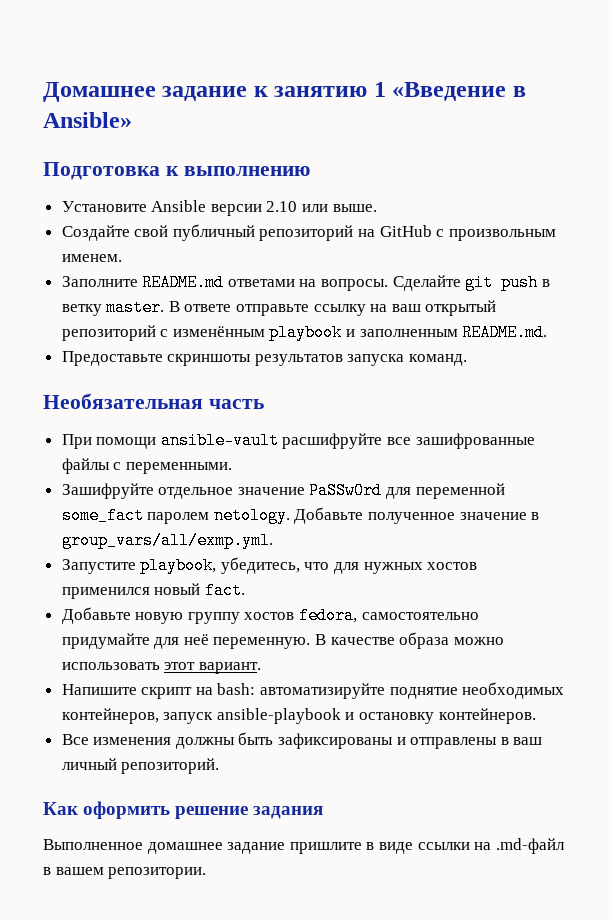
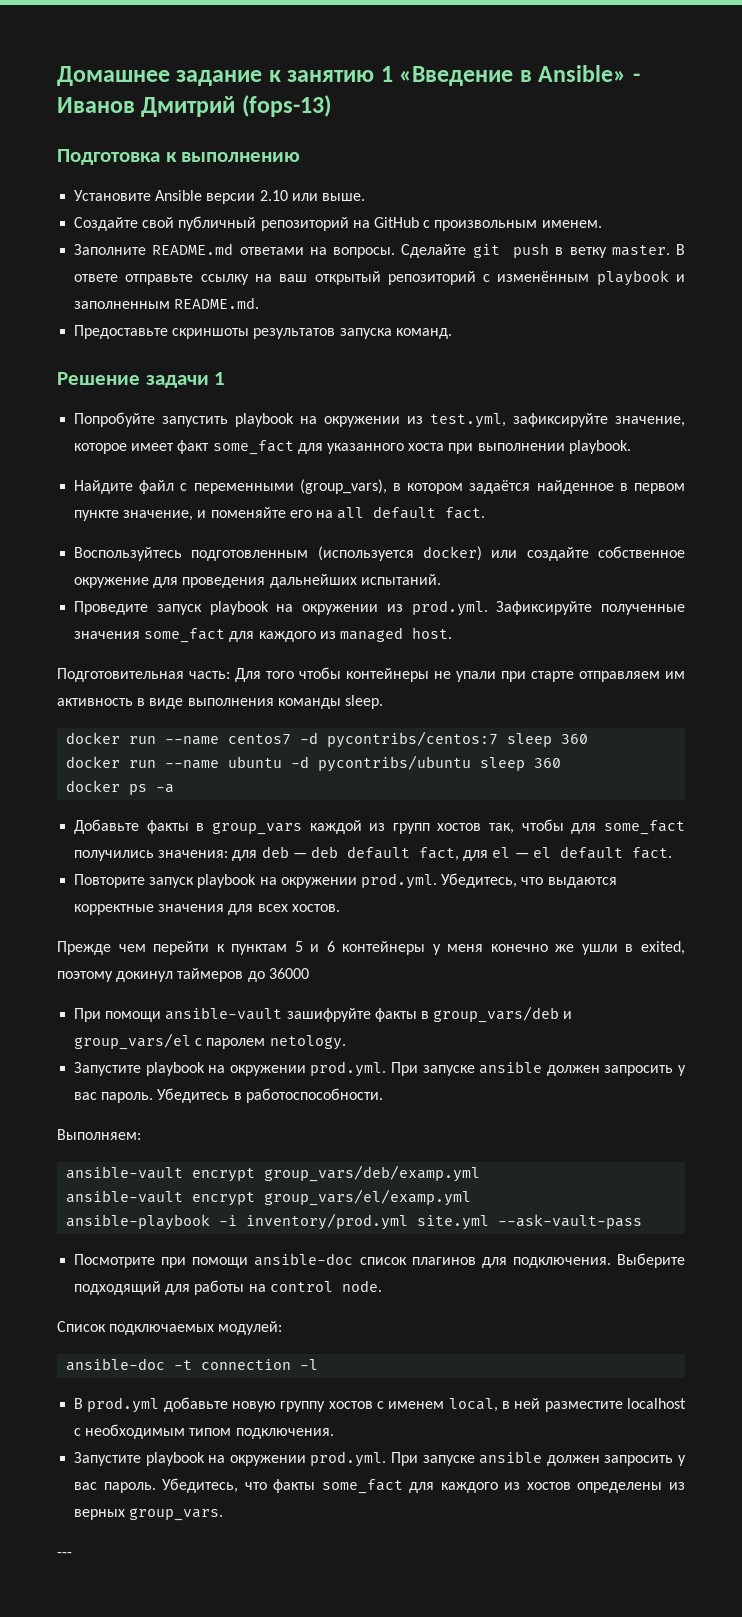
(132, 120) none -> [632,73,640,82] [57,95,331,117] - Иванов Дмитрий (fops-13)
[43,393,264,409] [61,432,535,449] [61,458,232,474] [61,482,505,499] [61,507,540,524] [61,532,273,549] [61,557,478,574] [61,582,245,599] [61,607,479,624] [61,632,504,649] [61,662,261,674] [61,682,565,699] [61,708,536,724] [61,732,543,749] [61,758,220,774] [43,801,324,819] [43,838,565,854] [43,867,207,879] Необязательная часть // При помощи ansible-vault расшифруйте все зашифрованные файлы с переменными. // Зашифруйте отдельное значение PaSSw0rd для переменной some_fact паролем netology. Добавьте полученное значение в group_vars/all/exmp.yml. // Запустите playbook, убедитесь, что для нужных хостов применился новый fact. // Добавьте новую группу хостов fedora, самостоятельно придумайте для неё переменную. В качестве образа можно использовать этот вариант. // Напишите скрипт на bash: автоматизируйте поднятие необходимых контейнеров, запуск ansible-playbook и остановку контейнеров. // Все изменения должны быть зафиксированы и отправлены в ваш личный репозиторий. // Как оформить решение задания // Выполненное домашнее задание пришлите в виде ссылки на .md-файл в вашем репозитории. -> [57,372,226,388] [74,412,685,428] [74,440,631,455] [74,479,685,494] [74,506,486,521] [74,546,685,561] [74,574,441,588] [74,600,685,616] [74,627,452,643] [57,667,685,682] [57,695,383,709] [66,731,589,748] [66,755,562,772] [66,780,175,795] [74,819,685,835] [74,846,672,861] [74,873,617,889] [74,904,340,915] [57,941,685,955] [57,968,309,982] [74,1006,573,1023] [74,1033,346,1050] [74,1061,687,1077] [74,1088,383,1103] [57,1129,141,1140] [66,1165,481,1182] [66,1189,472,1206] [66,1213,643,1230] [74,1253,685,1268] [74,1280,382,1295] [57,1321,283,1335] [66,1358,319,1371] [74,1397,686,1413] [74,1424,334,1439] [74,1451,687,1467] [74,1478,685,1494] [74,1508,224,1521] [57,1552,72,1557] Решение задачи 1 // Попробуйте запустить playbook на окружении из test.yml, зафиксируйте значение, которое имеет факт some_fact для указанного хоста при выполнении playbook. // Найдите файл с переменными (group_vars), в котором задаётся найденное в первом пункте значение, и поменяйте его на all default fact. // Воспользуйтесь подготовленным (используется docker) или создайте собственное окружение для проведения дальнейших испытаний. // Проведите запуск playbook на окружении из prod.yml. Зафиксируйте полученные значения some_fact для каждого из managed host. // Подготовительная часть: Для того чтобы контейнеры не упали при старте отправляем им активность в виде выполнения команды sleep. // docker run --name centos7 -d pycontribs/centos:7 sleep 360 // docker run --name ubuntu -d pycontribs/ubuntu sleep 360 // docker ps -a // Добавьте факты в group_vars каждой из групп хостов так, чтобы для some_fact получились значения: для deb — deb default fact, для el — el default fact. // Повторите запуск playbook на окружении prod.yml. Убедитесь, что выдаются корректные значения для всех хостов. // Прежде чем перейти к пунктам 5 и 6 контейнеры у меня конечно же ушли в exited, поэтому докинул таймеров до 36000 // При помощи ansible-vault зашифруйте факты в group_vars/deb и group_vars/el с паролем netology. // Запустите playbook на окружении prod.yml. При запуске ansible должен запросить у вас пароль. Убедитесь в работоспособности. // Выполняем: // ansible-vault encrypt group_vars/deb/examp.yml // ansible-vault encrypt group_vars/el/examp.yml // ansible-playbook -i inventory/prod.yml site.yml --ask-vault-pass // Посмотрите при помощи ansible-doc список плагинов для подключения. Выберите подходящий для работы на control node. // Список подключаемых модулей: // ansible-doc -t connection -l // В prod.yml добавьте новую группу хостов с именем local, в ней разместите localhost с необходимым типом подключения. // Запустите playbook на окружении prod.yml. При запуске ansible должен запросить у вас пароль. Убедитесь, что факты some_fact для каждого из хостов определены из верных group_vars. // ---

